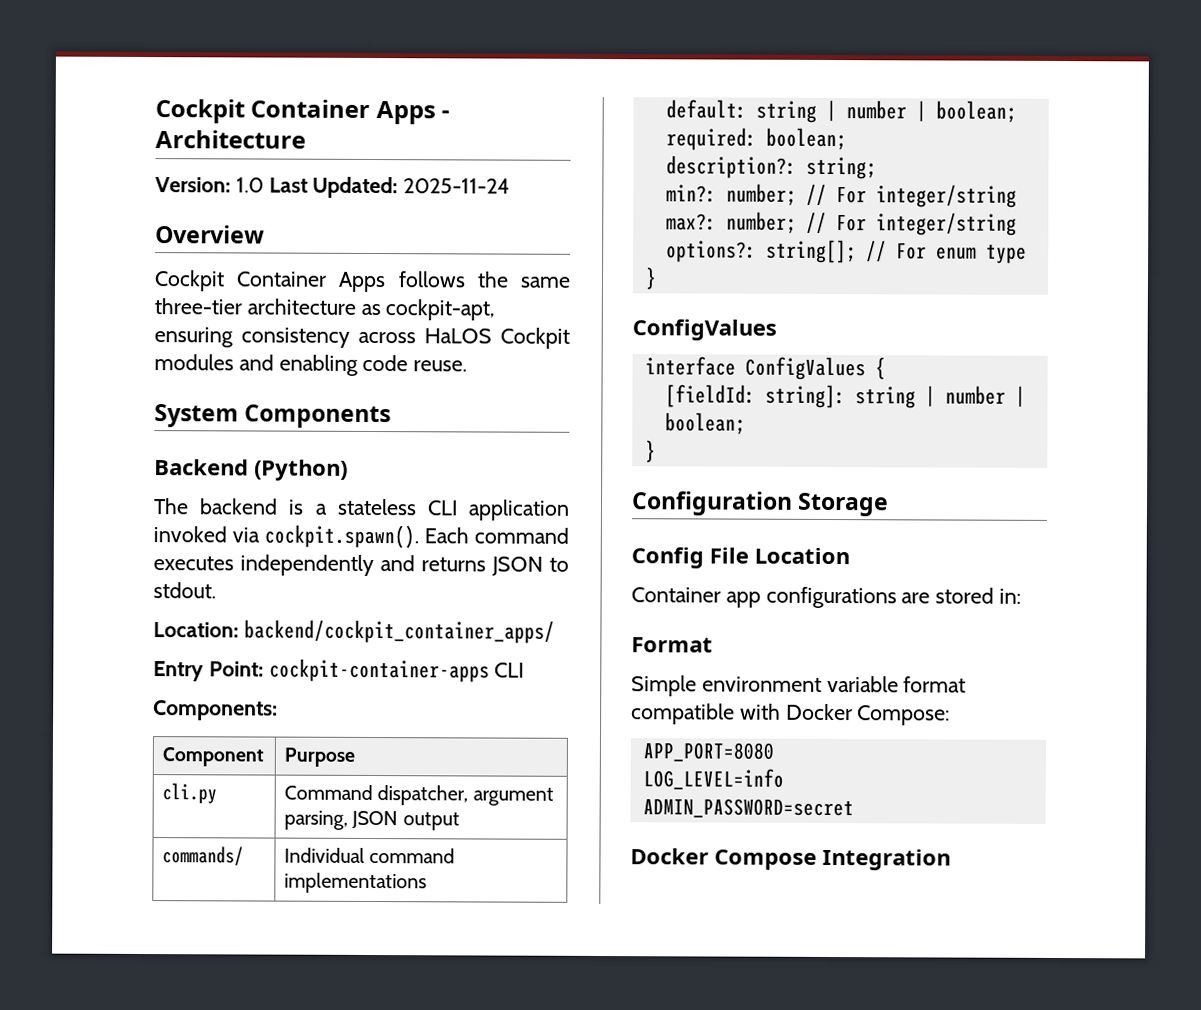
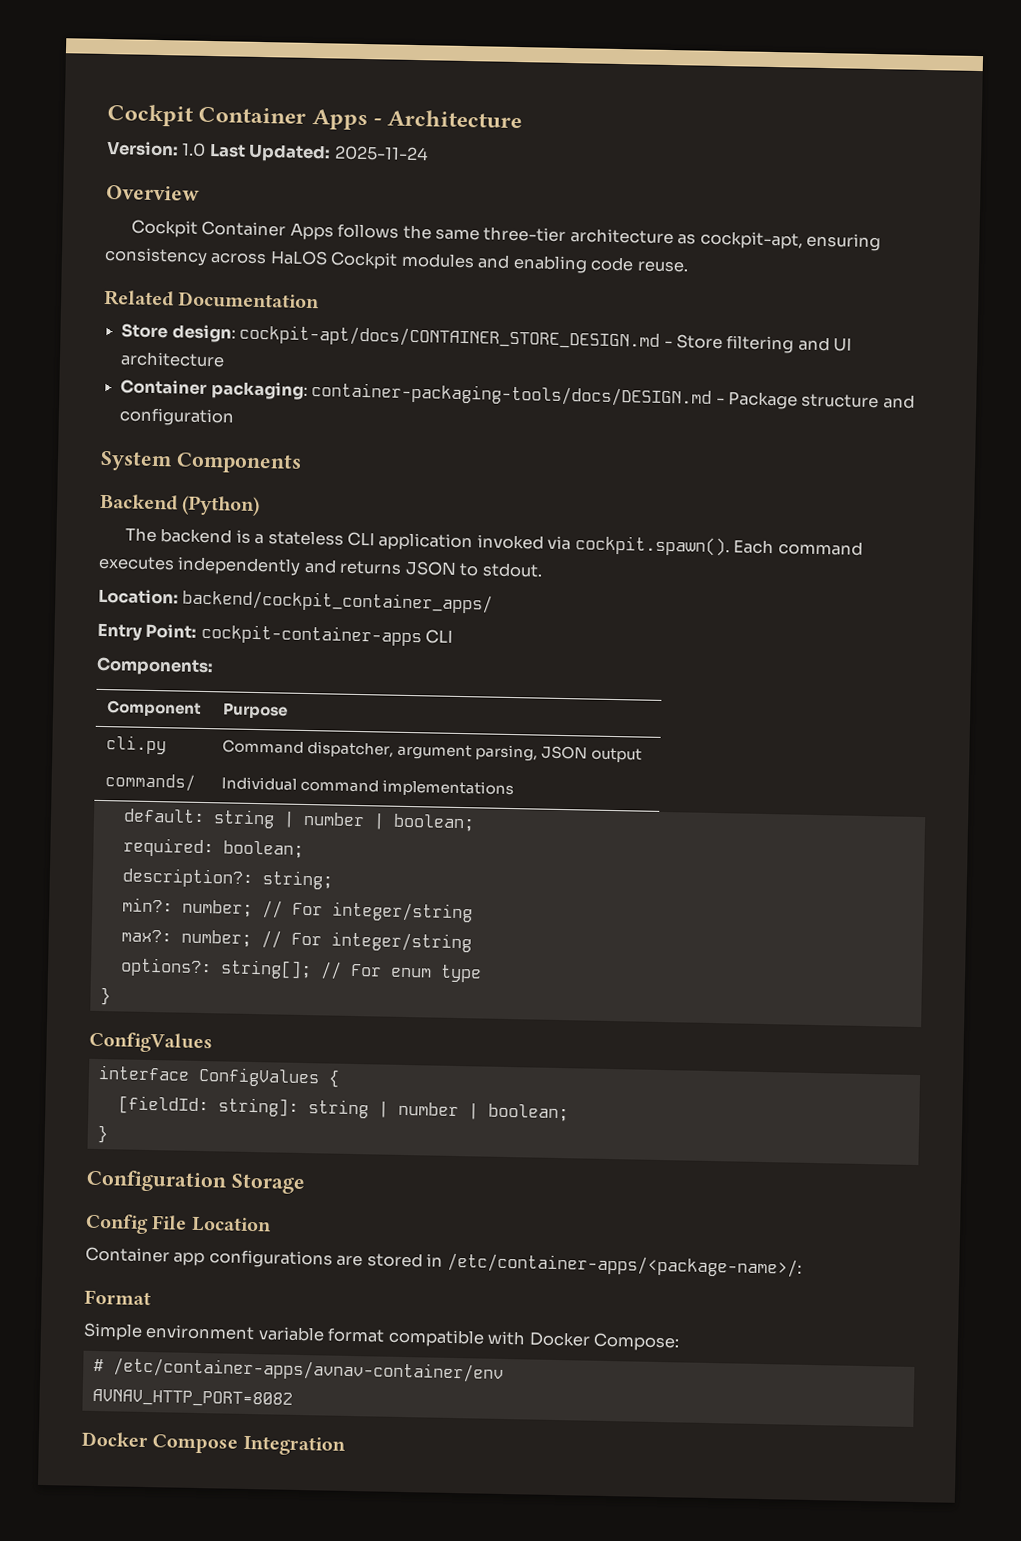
(468, 366) none -> [104,289,321,310] [121,323,853,354] [120,351,226,368] [120,379,915,410] [119,407,236,427] // Related Documentation // Store design: cockpit-apt/docs/CONTAINER_STORE_DESIGN.md - Store filtering and UI architecture // Container packaging: container-packaging-tools/docs/DESIGN.md - Package structure and configuration
[999,588,1022,604] in: -> [426,1252,802,1278] in /etc/container-apps/<package-name>/:
[642,742,774,762] [642,768,784,790] [642,798,854,819] APP_PORT=8080 // LOG_LEVEL=info // ADMIN_PASSWORD=secret -> [92,1357,504,1383] [91,1388,293,1408] # /etc/container-apps/avnav-container/env // AVNAV_HTTP_PORT=8082

